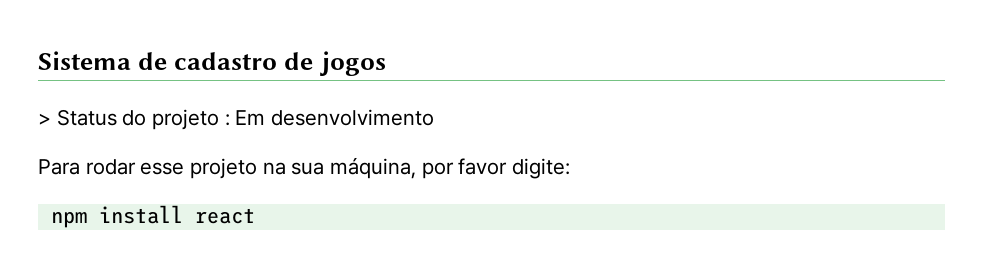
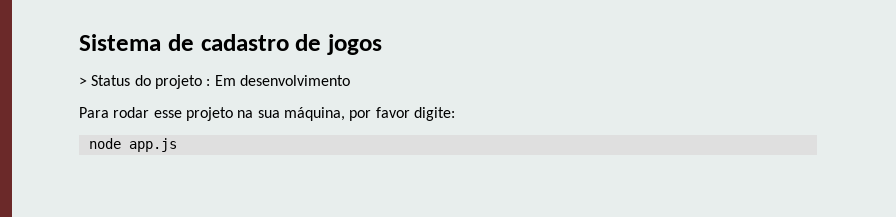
[50,205,255,228] npm install react -> [88,138,177,152] node app.js

